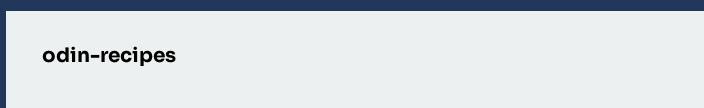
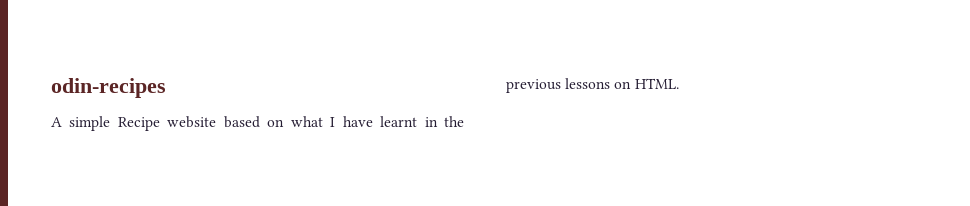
(176, 56) none -> [51,116,464,131] [506,78,679,93] // A simple Recipe website based on what I have learnt in the previous lessons on HTML.

